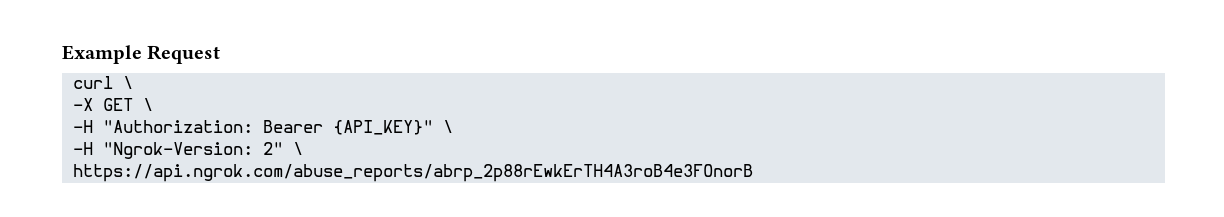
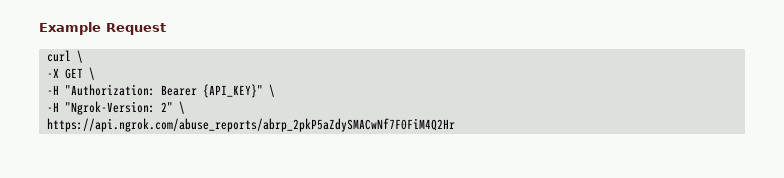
[73,164,754,182] https://api.ngrok.com/abuse_reports/abrp_2p88rEwkErTH4A3roB4e3FOnorB -> [46,118,455,132] https://api.ngrok.com/abuse_reports/abrp_2pkP5aZdySMACwNf7F0FiM4Q2Hr

